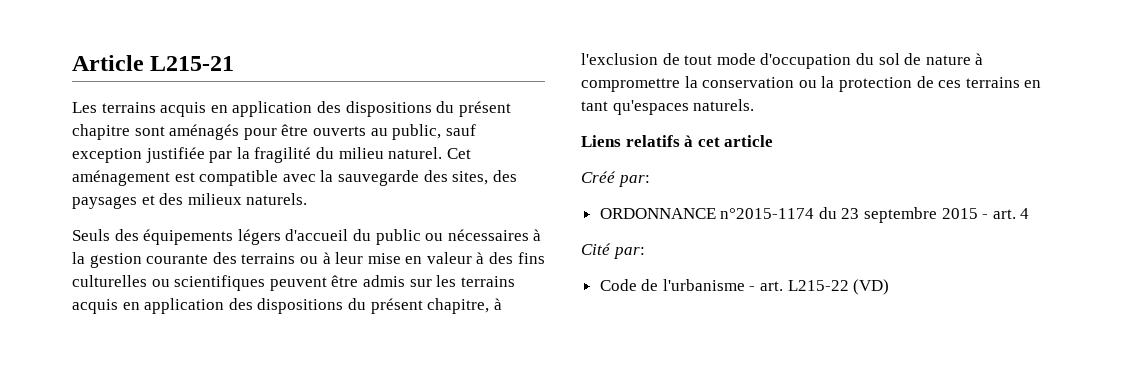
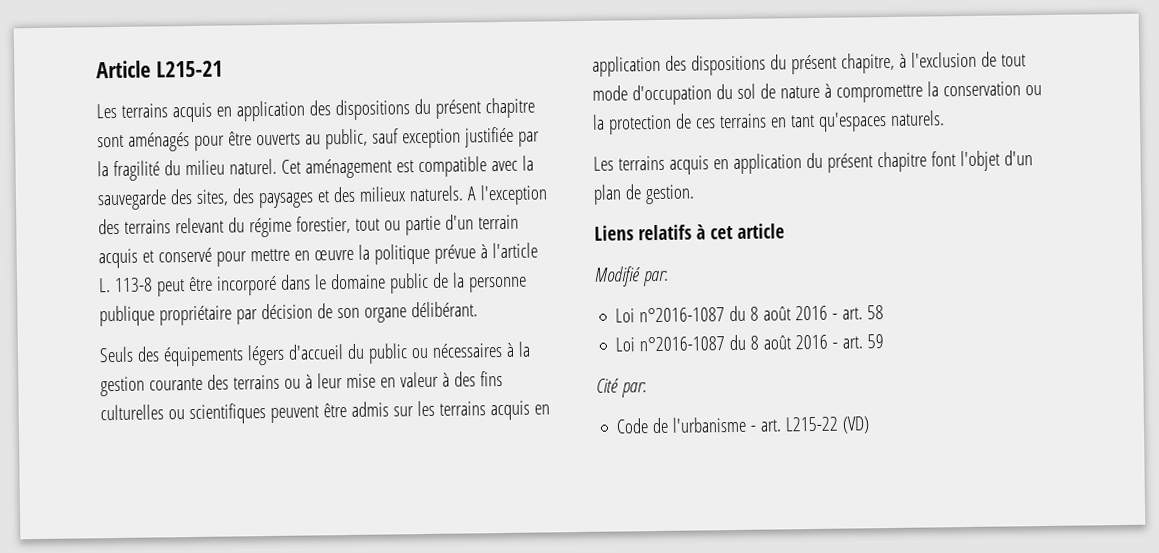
(308, 199) none -> [466,184,548,206] [98,214,519,238] [98,242,538,269] [98,272,527,297] [99,301,478,327] A l'exception des terrains relevant du régime forestier, tout ou partie d'un terrain acquis et conservé pour mettre en œuvre la politique prévue à l'article L. 113-8 peut être incorporé dans le domaine public de la personne publique propriétaire par décision de son organe délibérant.
(755, 105) none -> [593,150,1033,175] [593,184,695,205] // Les terrains acquis en application du présent chapitre font l'objet d'un plan de gestion.
[581,171,650,187] [599,207,1030,223] Créé par: // ORDONNANCE n°2015-1174 du 23 septembre 2015 - art. 4 -> [594,266,669,287] [615,305,885,323] [615,334,885,352] Modifié par: // Loi n°2016-1087 du 8 août 2016 - art. 58 // Loi n°2016-1087 du 8 août 2016 - art. 59

